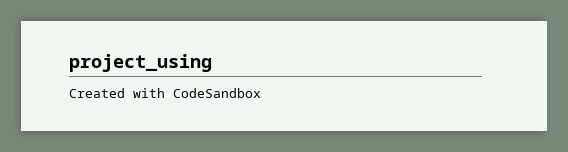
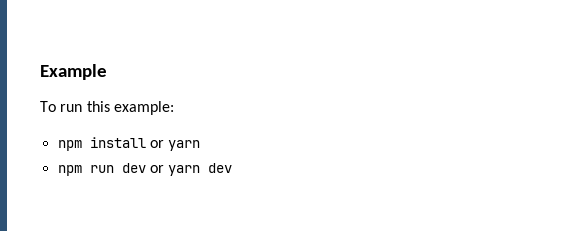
[69,54,212,72] [69,88,261,98] project_using // Created with CodeSandbox -> [40,64,107,80] [40,101,174,115] [57,137,201,151] [57,163,233,176] Example // To run this example: // npm install or yarn // npm run dev or yarn dev

